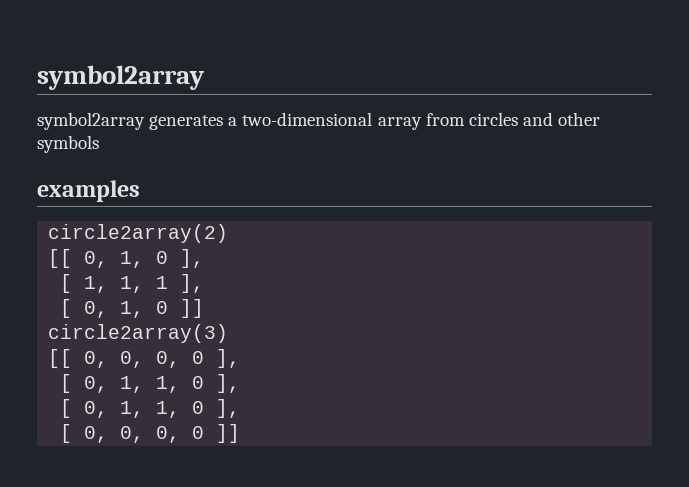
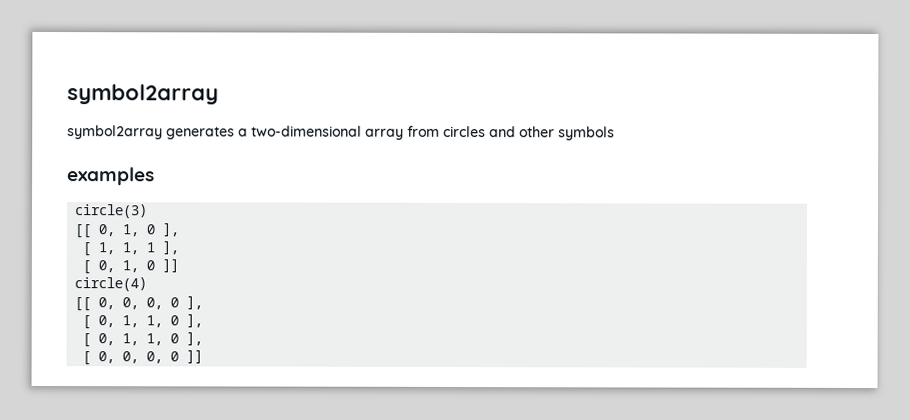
[48,224,229,243] circle2array(2) -> [74,204,149,219] circle(3)
[48,324,229,343] circle2array(3) -> [74,277,148,292] circle(4)

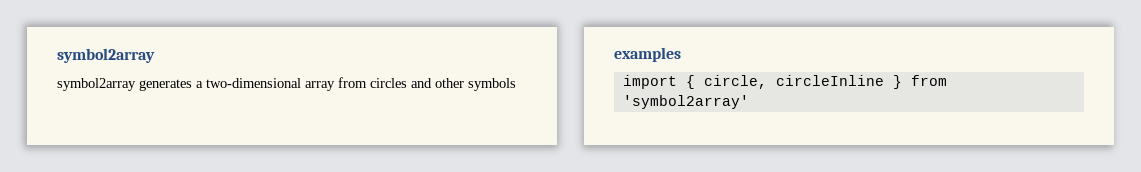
[74,204,149,219] [74,222,180,239] [82,240,180,257] [82,258,180,275] [74,277,148,292] [74,295,204,312] [82,313,204,330] [82,331,204,348] [82,349,204,366] circle(3) // [[ 0, 1, 0 ], // [ 1, 1, 1 ], // [ 0, 1, 0 ]] // circle(4) // [[ 0, 0, 0, 0 ], // [ 0, 1, 1, 0 ], // [ 0, 1, 1, 0 ], // [ 0, 0, 0, 0 ]] -> [622,75,947,89] [622,95,749,109] import { circle, circleInline } from 'symbol2array'

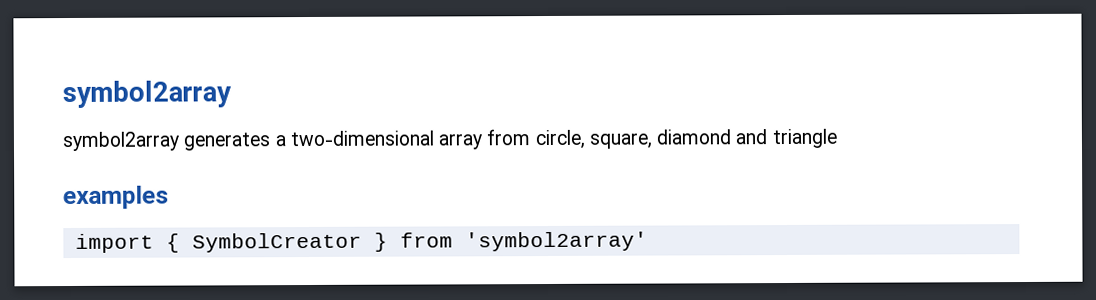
[370,78,516,91] circles and other symbols -> [534,128,837,150] circle, square, diamond and triangle
[703,75,884,89] circle, circleInline -> [191,232,362,253] SymbolCreator

